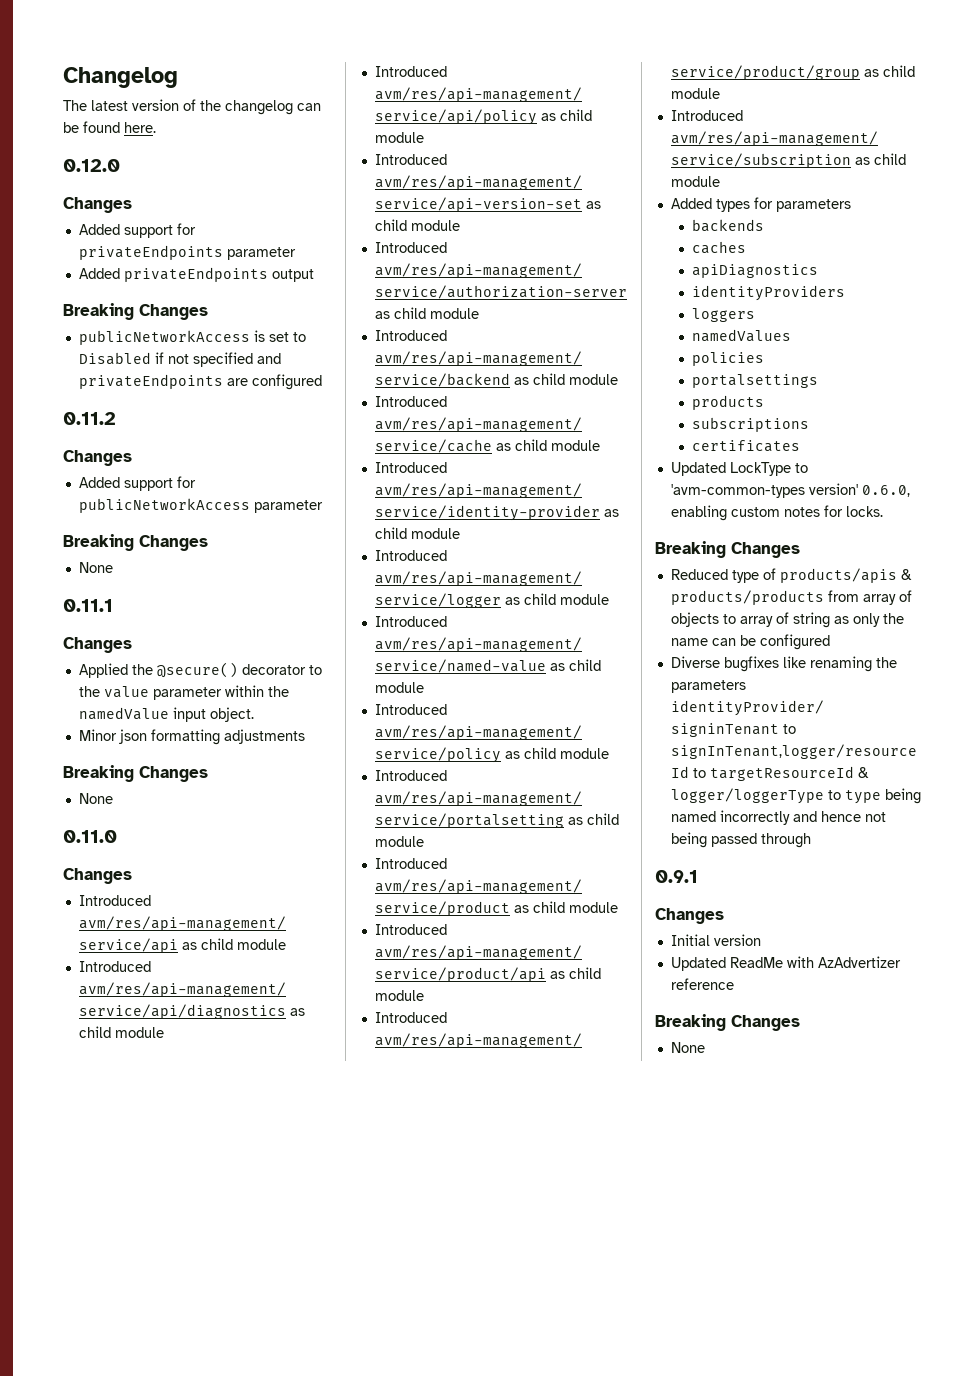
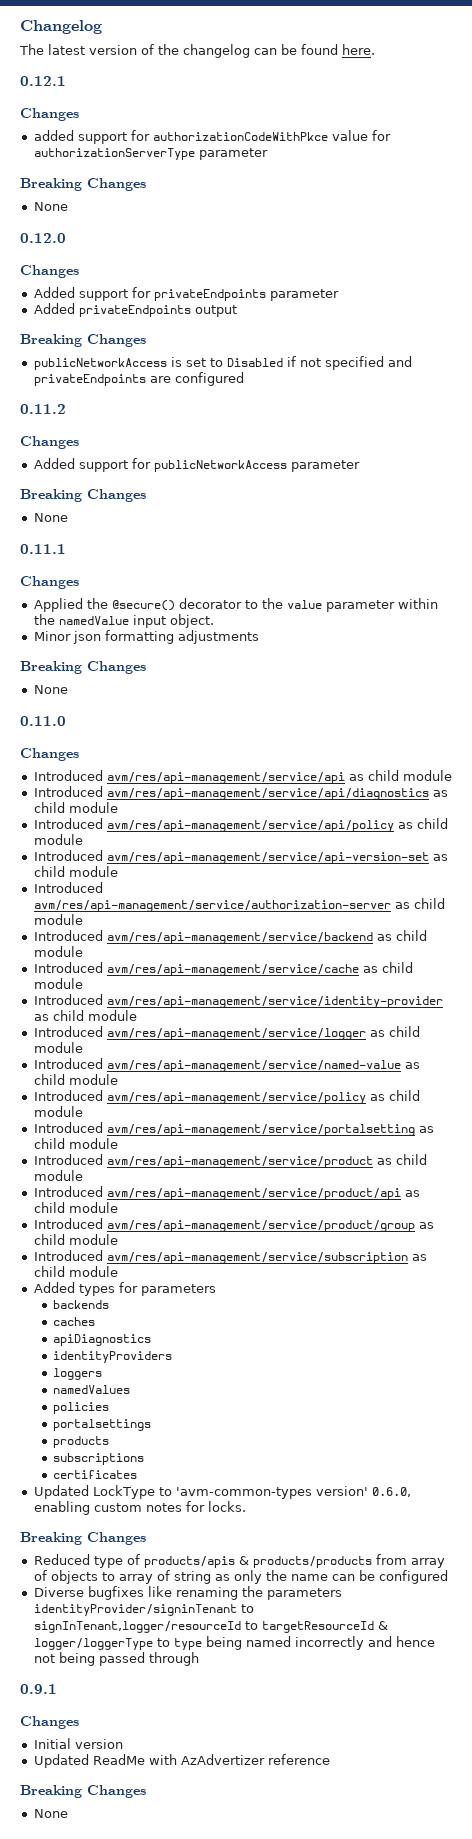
(156, 127) none -> [20,76,66,86] [20,108,79,121] [33,130,391,144] [33,148,268,160] [20,178,146,191] [33,202,68,211] // 0.12.1 // Changes // added support for authorizationCodeWithPkce value for authorizationServerType parameter // Breaking Changes // None

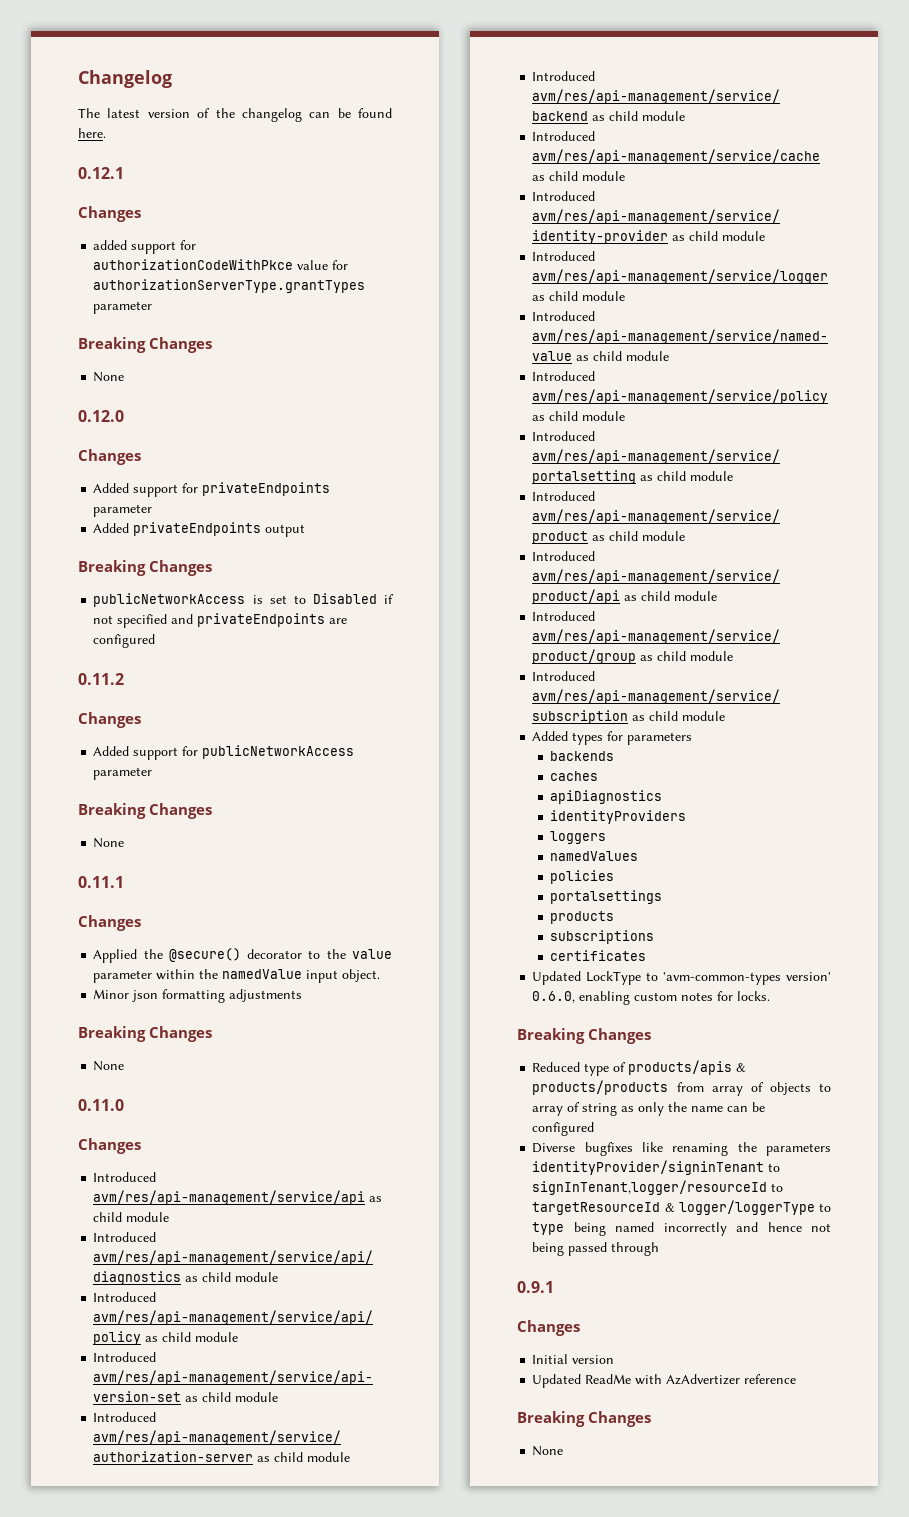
[33,148,195,160] authorizationServerType -> [93,279,366,293] authorizationServerType.grantTypes

